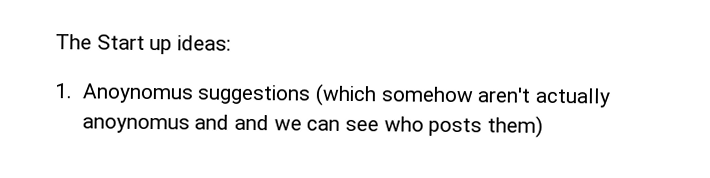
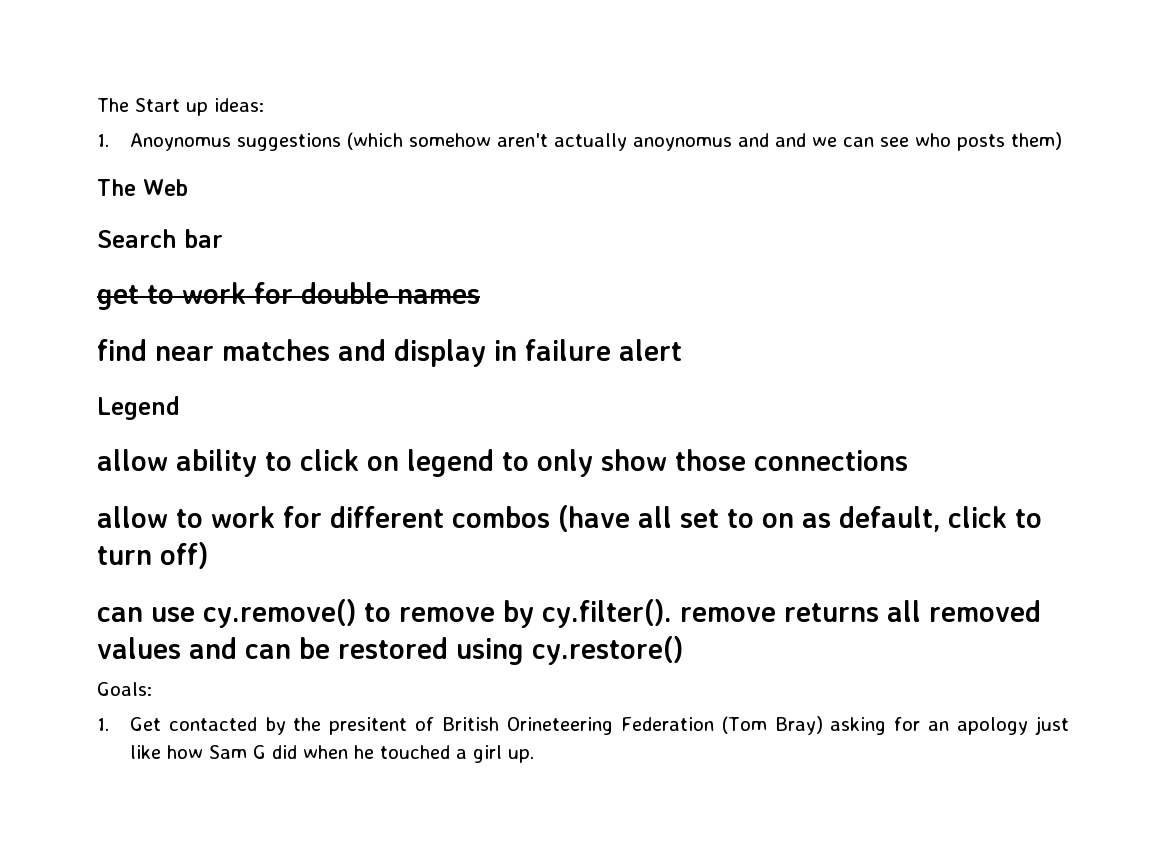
(543, 126) none -> [97,179,188,196] [97,229,223,248] [97,282,480,310] [97,339,682,367] [97,396,180,420] [97,449,908,477] [97,505,1042,532] [97,542,208,569] [97,599,1041,628] [97,636,683,665] [97,682,152,696] [97,716,1070,735] [129,745,534,763] // The Web // Search bar // get to work for double names // find near matches and display in failure alert // Legend // allow ability to click on legend to only show those connections // allow to work for different combos (have all set to on as default, click to turn off) // can use cy.remove() to remove by cy.filter(). remove returns all removed values and can be restored using cy.restore() // Goals: // 1. Get contacted by the presitent of British Orineteering Federation (Tom Bray) asking for an apology just like how Sam G did when he touched a girl up.

